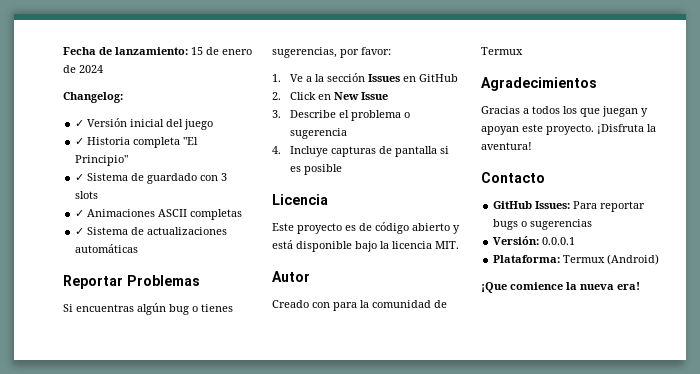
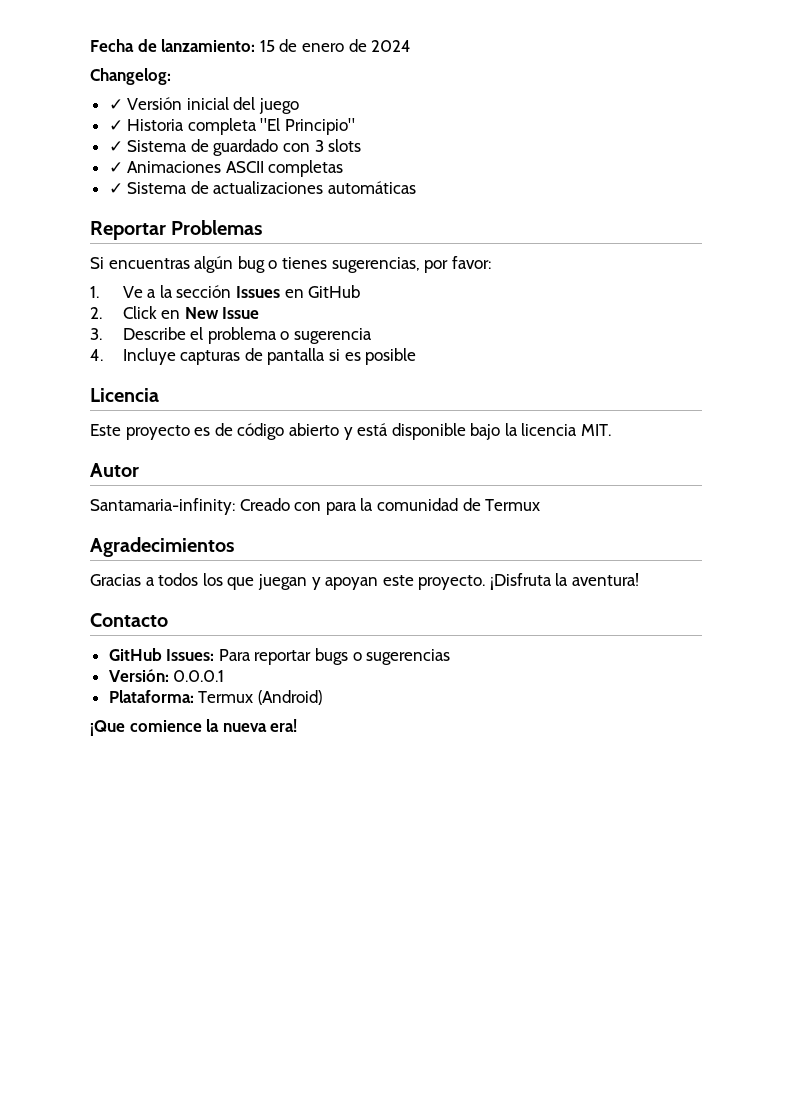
(310, 276) none -> [90,498,235,515] Santamaria-infinity:

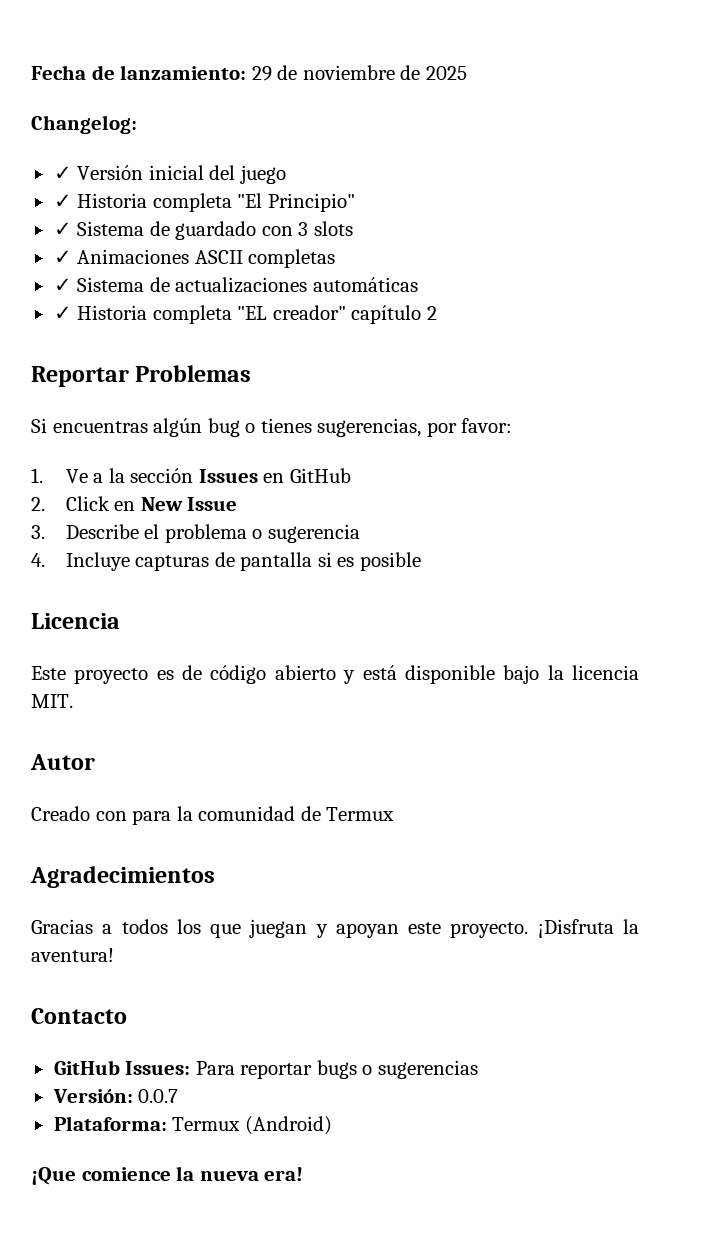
[259,39,412,52] 15 de enero de 2024 -> [251,65,467,81] 29 de noviembre de 2025
(417, 187) none -> [53,305,437,324] // ✓ Historia completa "EL creador" capítulo 2
[90,498,235,515] Santamaria-infinity: -> (95, 762) none
[173,670,225,682] 0.0.0.1 -> [138,1089,179,1103] 0.0.7

